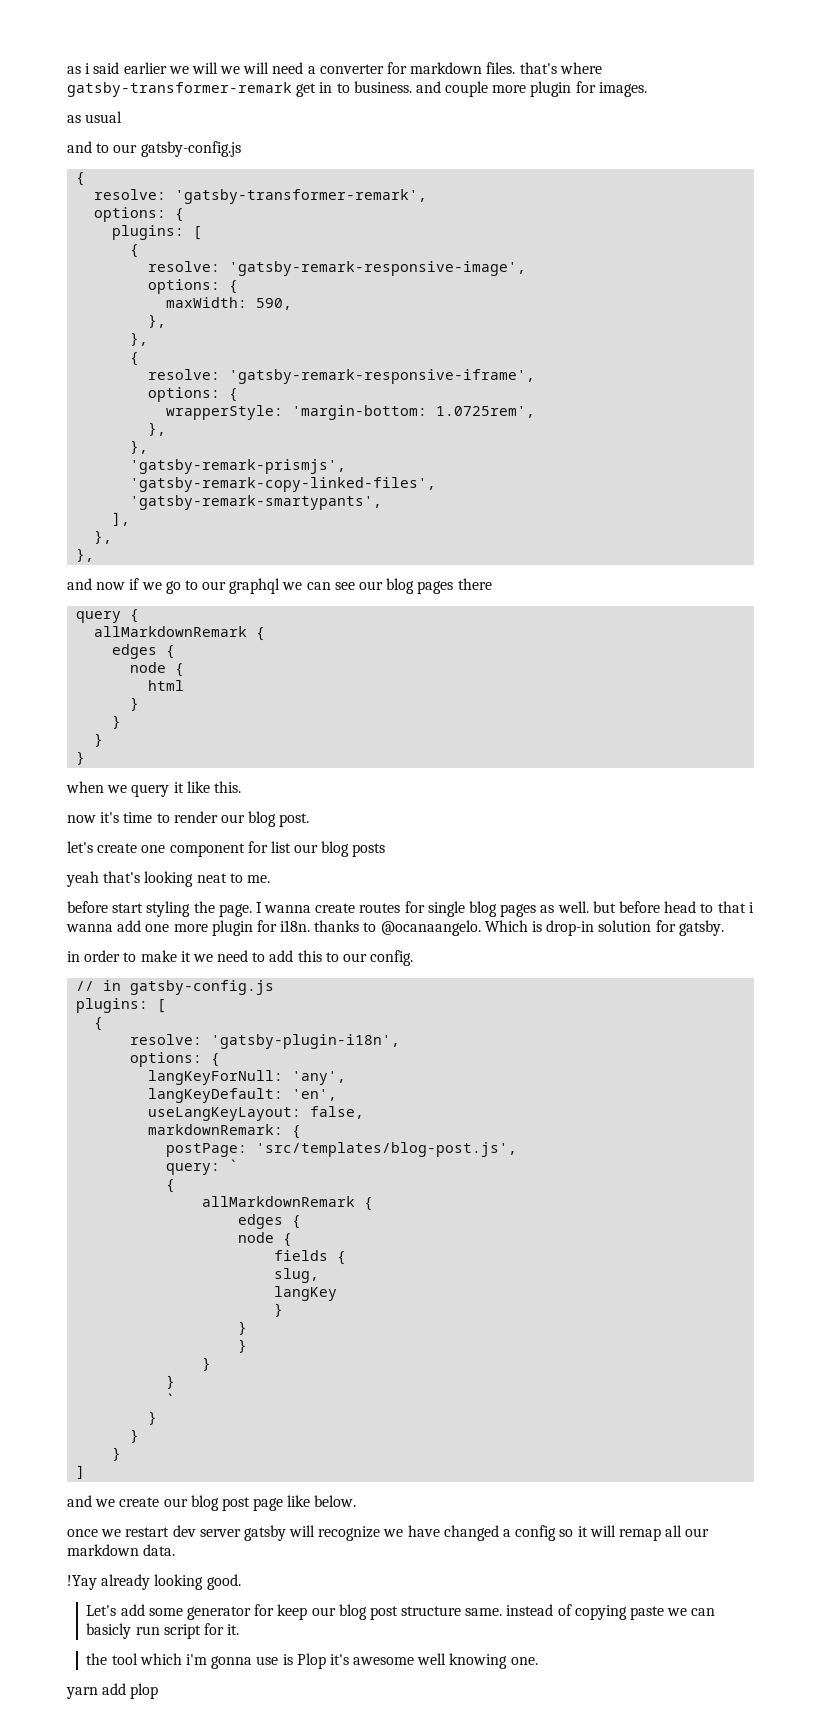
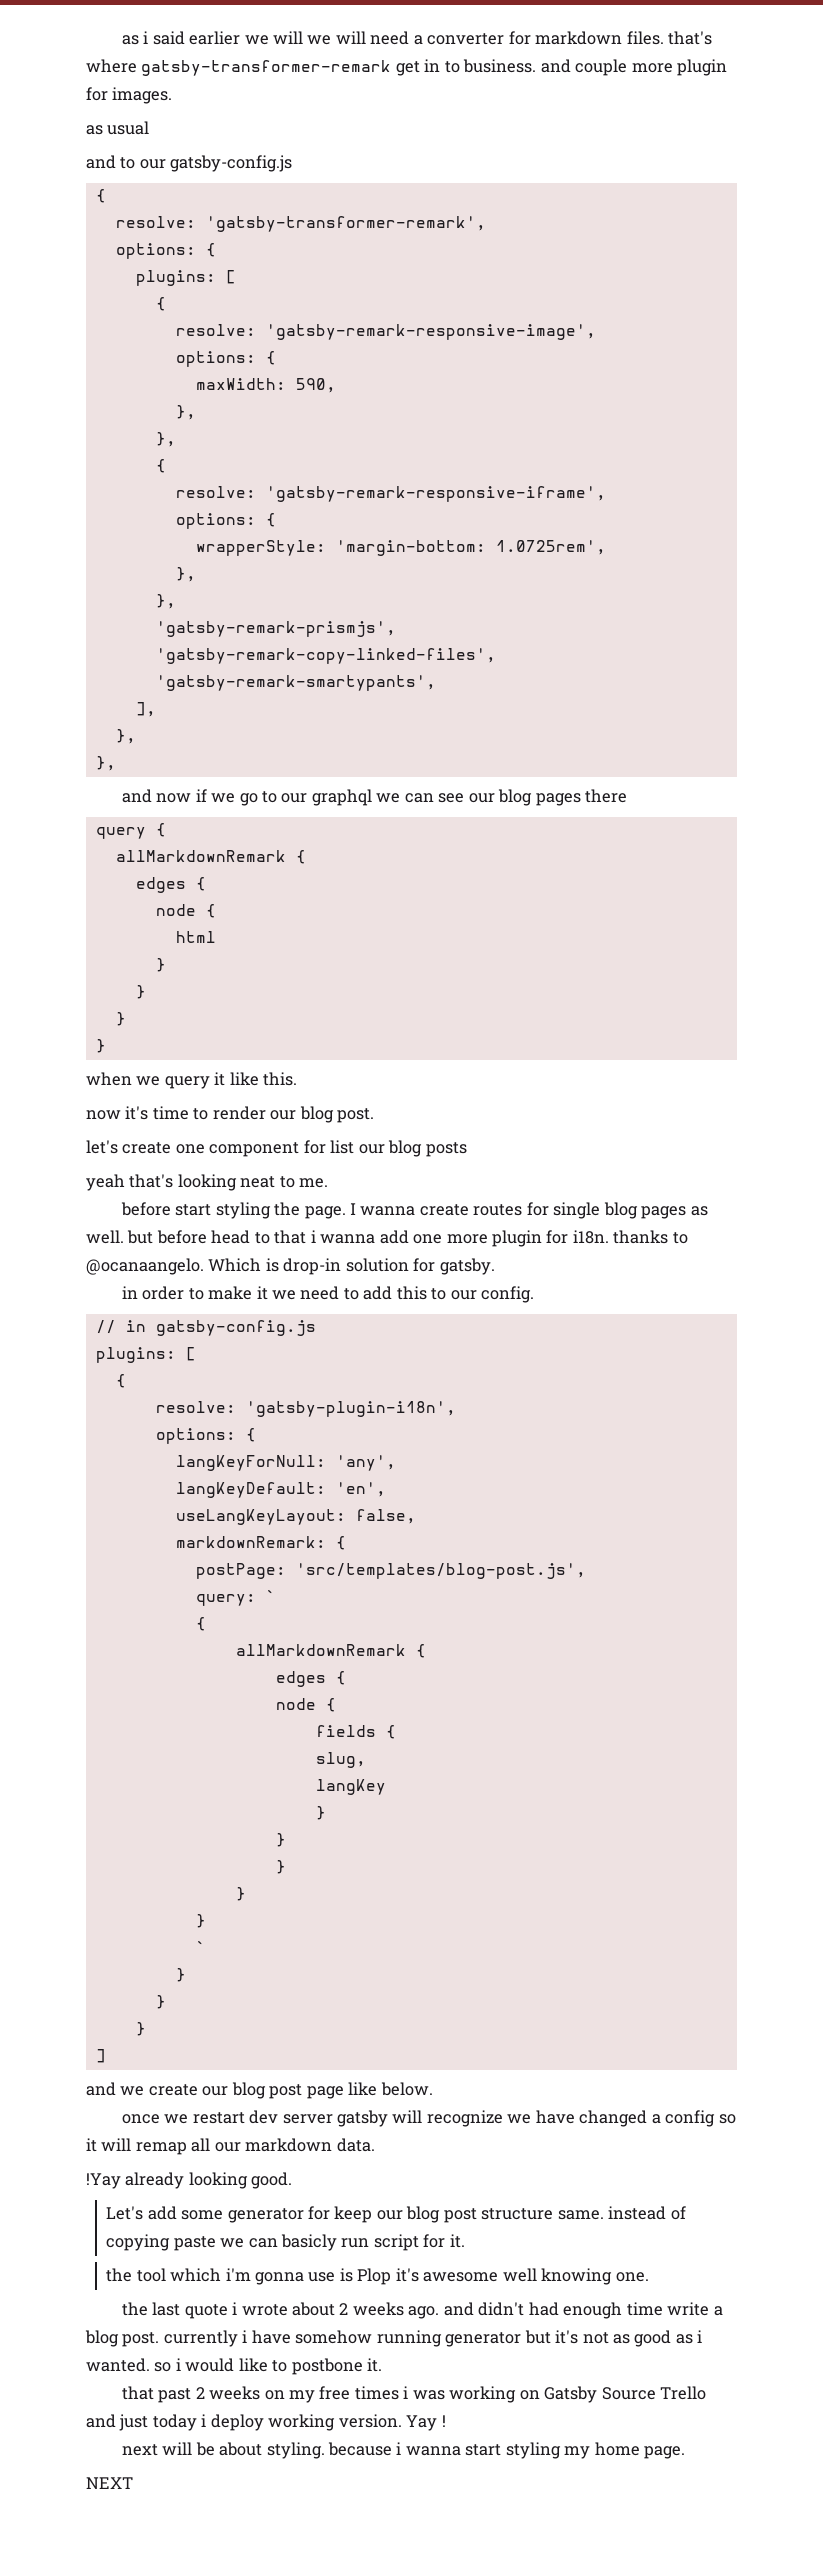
[66,1683,159,1699] yarn add plop -> [121,2302,723,2319] [85,2330,703,2347] [86,2358,383,2375] [121,2386,707,2403] [86,2414,446,2431] [121,2442,686,2459] [86,2477,133,2489] the last quote i wrote about 2 weeks ago. and didn't had enough time write a blog post. currently i have somehow running generator but it's not as good as i wanted. so i would like to postbone it. // that past 2 weeks on my free times i was working on Gatsby Source Trello and just today i deploy working version. Yay ! // next will be about styling. because i wanna start styling my home page. // NEXT

